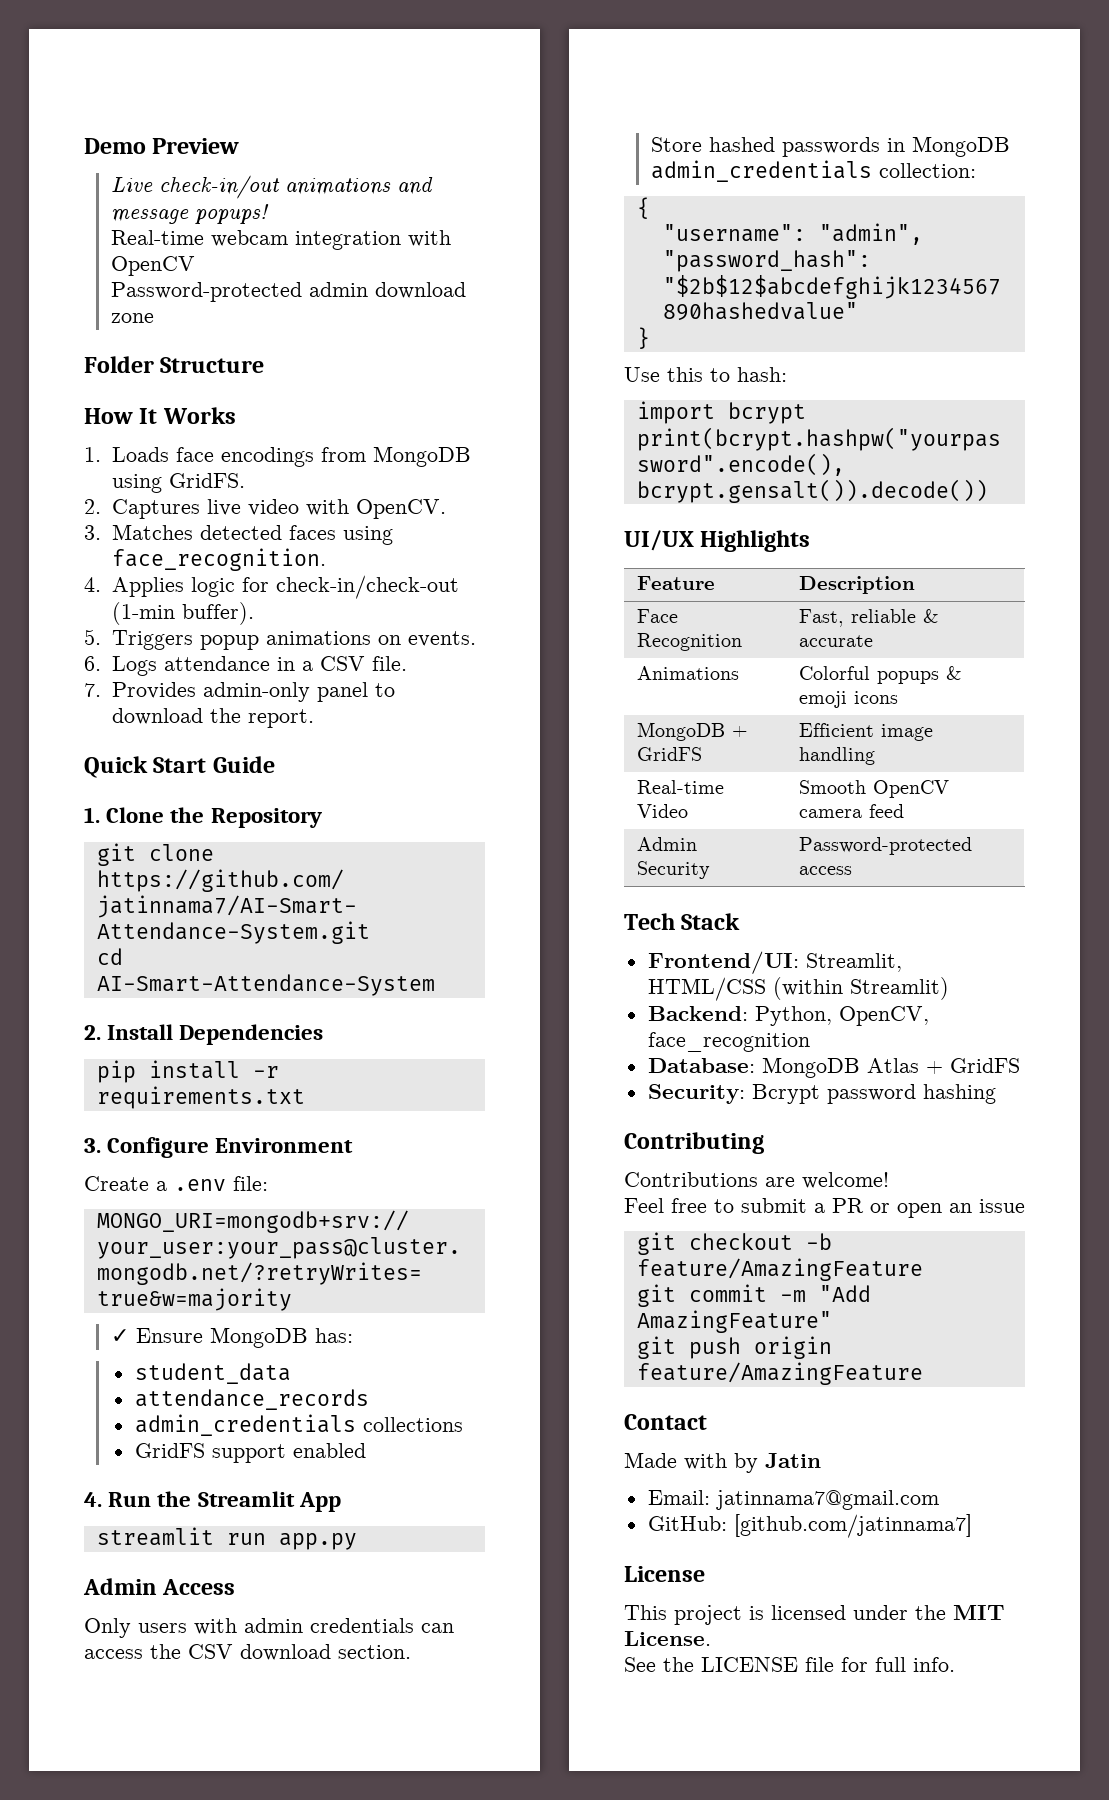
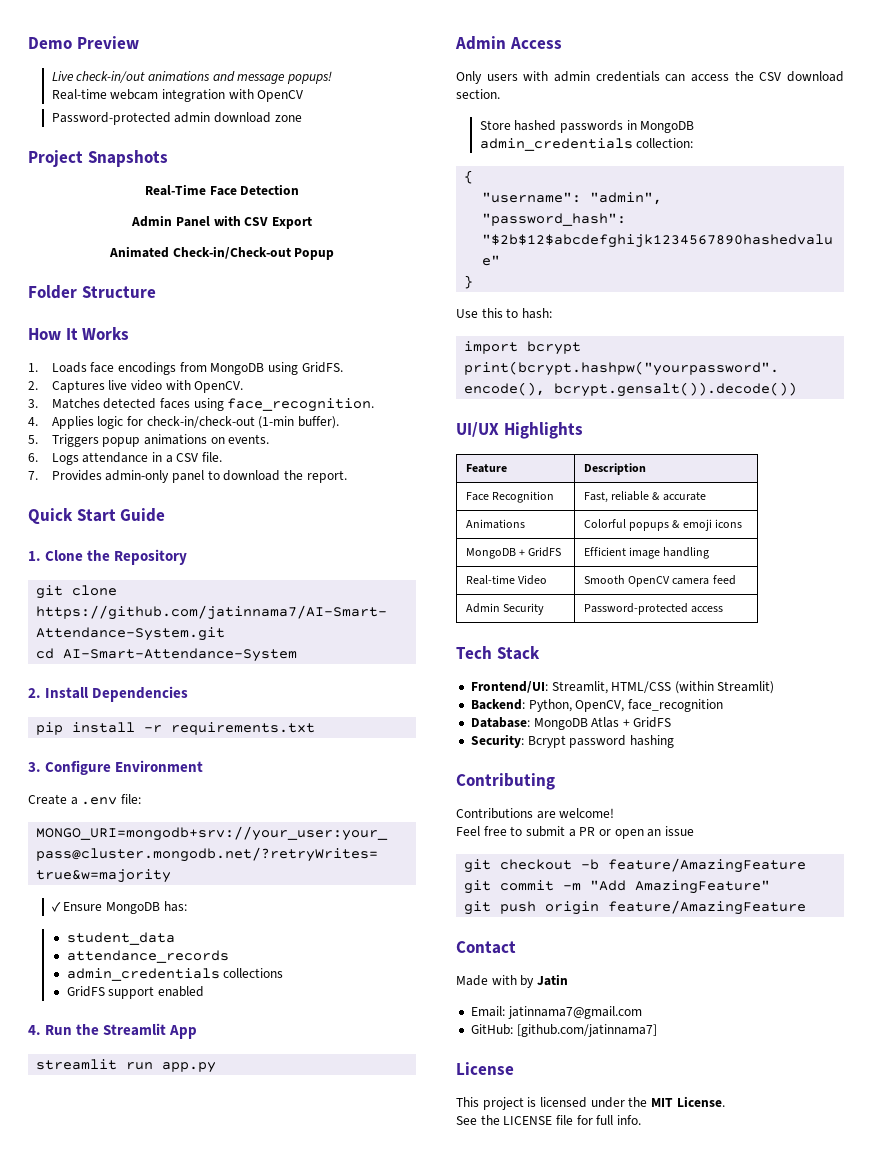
(154, 318) none -> [28,150,168,167] [144,184,300,196] [131,215,312,229] [108,246,335,260] // Project Snapshots // Real-Time Face Detection // Admin Panel with CSV Export // Animated Check-in/Check-out Popup

